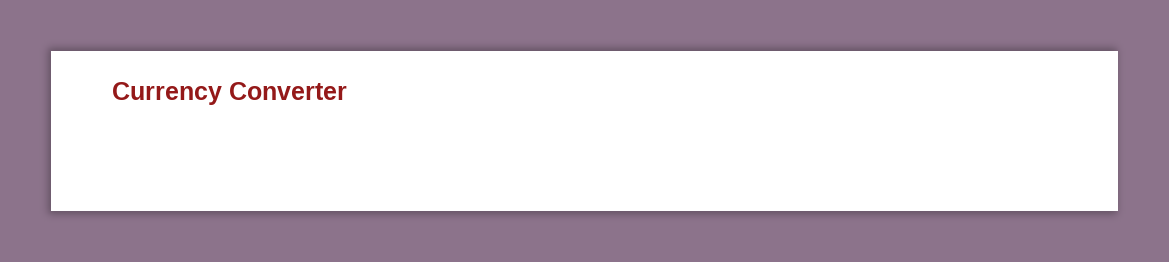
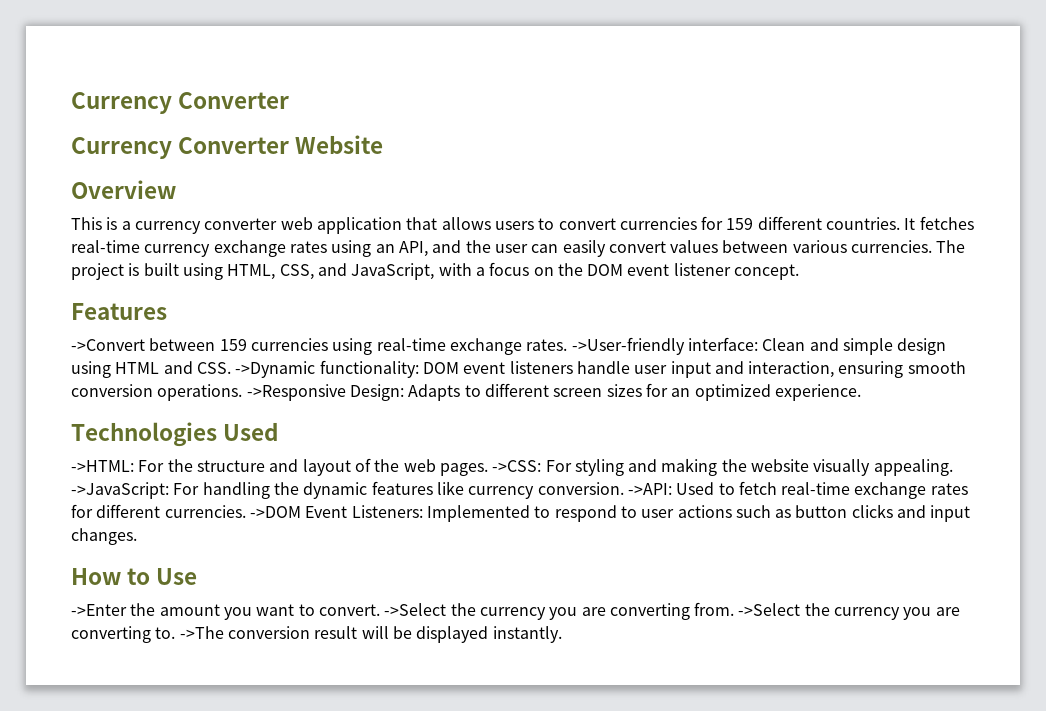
[112,82,347,105] Currency Converter -> [71,92,290,114] [71,135,384,159] [71,180,176,199] [71,216,974,234] [71,240,966,257] [71,262,800,280] [71,303,167,320] [71,337,947,355] [71,360,966,378] [71,383,861,401] [71,422,279,447] [71,458,953,476] [71,481,968,499] [71,504,971,522] [71,528,137,545] [71,568,198,585] [71,602,960,620] [71,626,562,643] Currency Converter // Currency Converter Website // Overview // This is a currency converter web application that allows users to convert currencies for 159 different countries. It fetches real-time currency exchange rates using an API, and the user can easily convert values between various currencies. The project is built using HTML, CSS, and JavaScript, with a focus on the DOM event listener concept. // Features // ->Convert between 159 currencies using real-time exchange rates. ->User-friendly interface: Clean and simple design using HTML and CSS. ->Dynamic functionality: DOM event listeners handle user input and interaction, ensuring smooth conversion operations. ->Responsive Design: Adapts to different screen sizes for an optimized experience. // Technologies Used // ->HTML: For the structure and layout of the web pages. ->CSS: For styling and making the website visually appealing. ->JavaScript: For handling the dynamic features like currency conversion. ->API: Used to fetch real-time exchange rates for different currencies. ->DOM Event Listeners: Implemented to respond to user actions such as button clicks and input changes. // How to Use // ->Enter the amount you want to convert. ->Select the currency you are converting from. ->Select the currency you are converting to. ->The conversion result will be displayed instantly.

